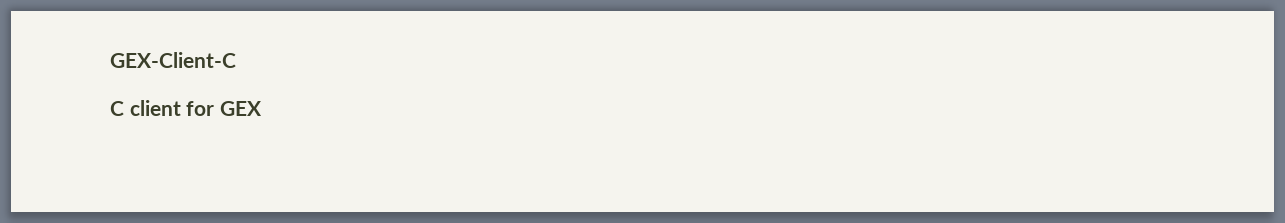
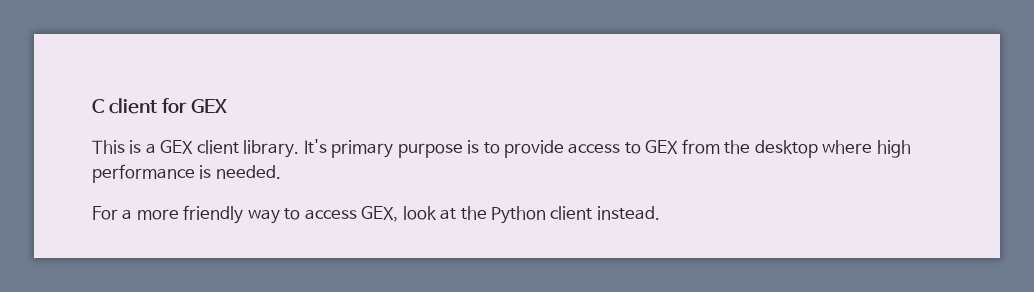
[110,52,236,68] GEX-Client-C // -> (92, 106) none
(263, 108) none -> [92,139,911,158] [92,164,281,183] [92,205,660,224] // This is a GEX client library. It's primary purpose is to provide access to GEX from the desktop where high performance is needed. // For a more friendly way to access GEX, look at the Python client instead.

